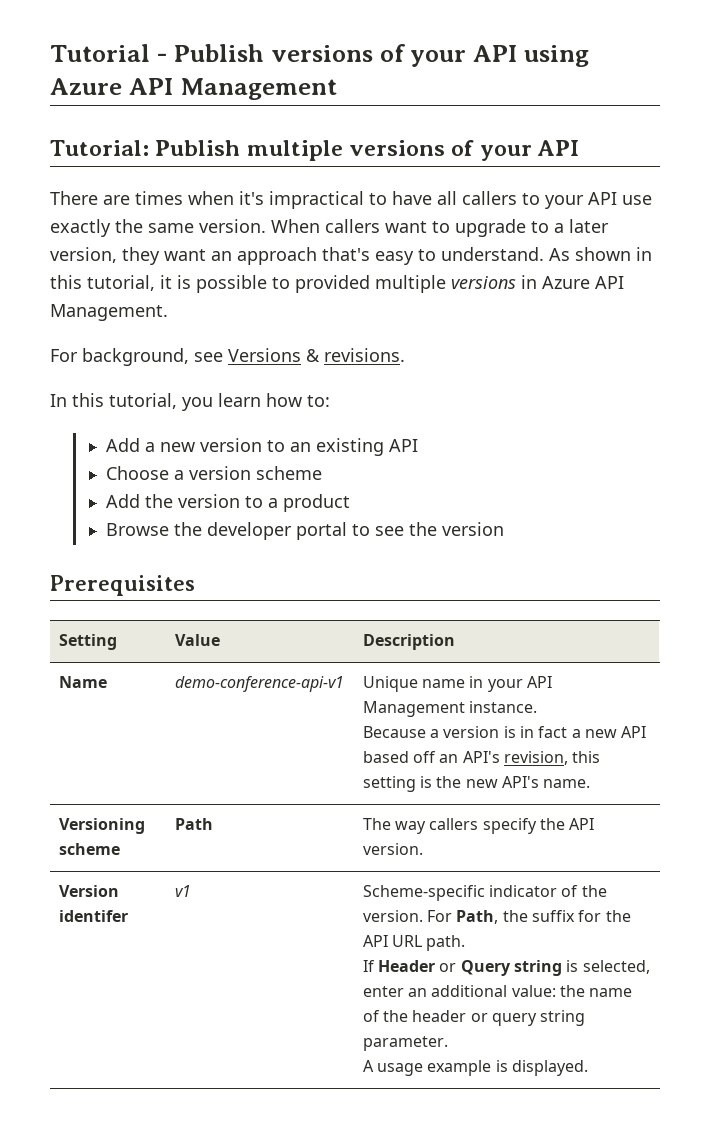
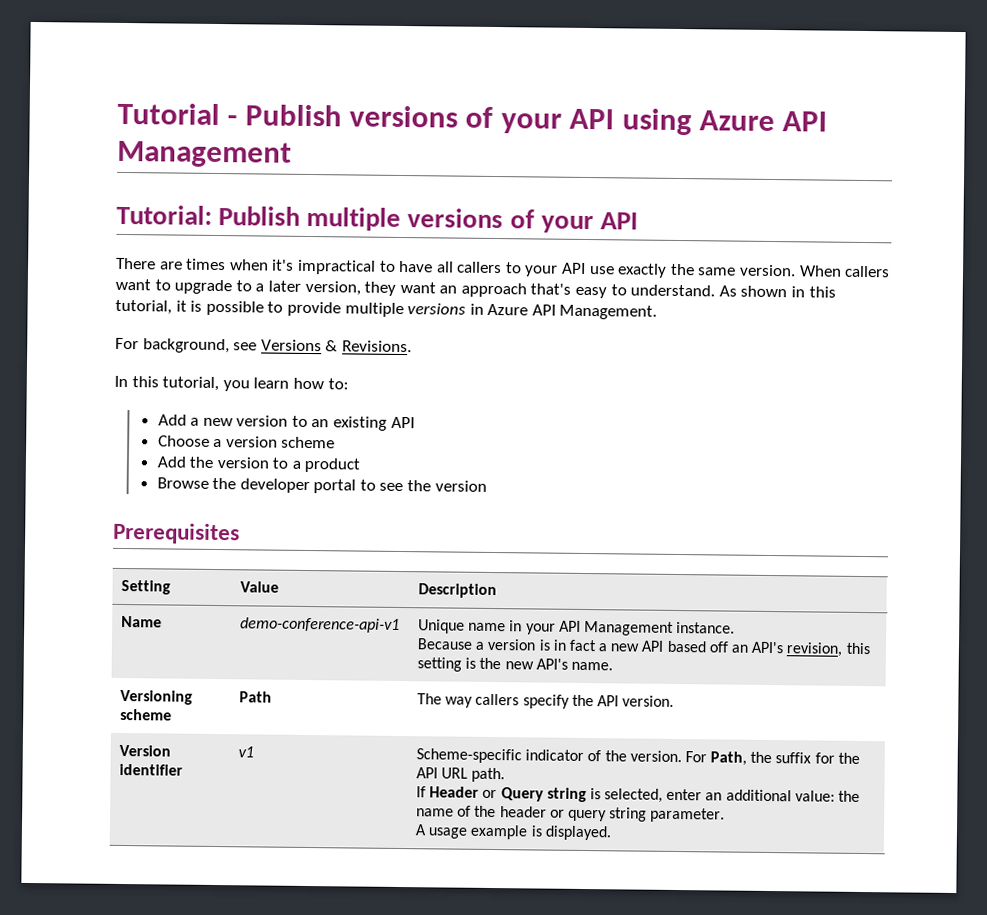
[295,275,370,293] provided -> [286,301,341,317] provide
[324,348,405,362] revisions. -> [341,340,412,353] Revisions.
[58,910,128,922] identifer -> [119,763,184,776] identifier

